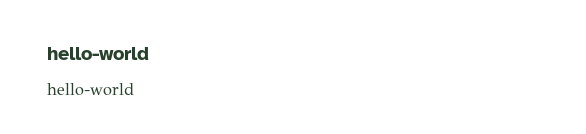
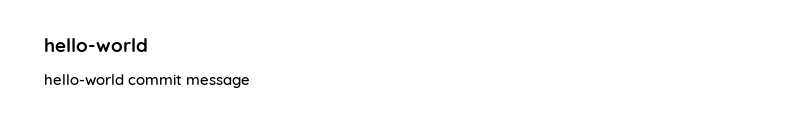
(134, 89) none -> [128,74,251,88] commit message

